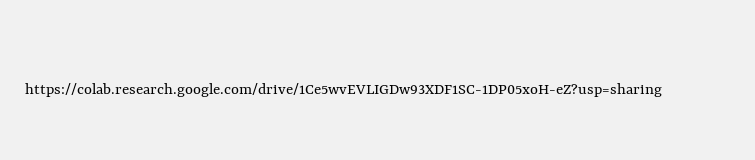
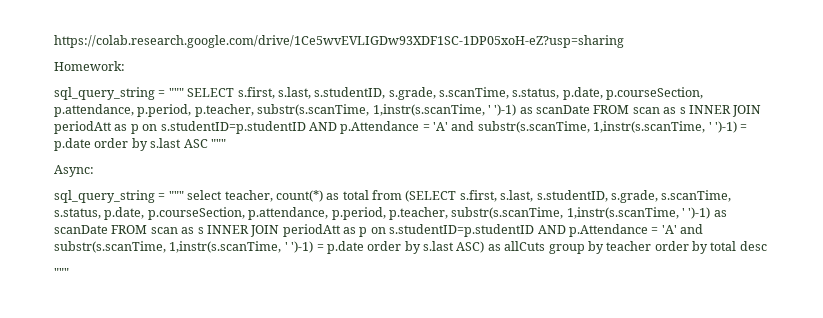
(662, 90) none -> [54,61,125,71] [54,87,704,100] [54,104,762,117] [54,121,748,134] [54,138,226,151] [54,165,94,177] [54,190,732,203] [54,207,727,220] [54,224,703,237] [54,241,767,254] [54,268,69,277] // Homework: // sql_query_string = """ SELECT s.first, s.last, s.studentID, s.grade, s.scanTime, s.status, p.date, p.courseSection, p.attendance, p.period, p.teacher, substr(s.scanTime, 1,instr(s.scanTime, ' ')-1) as scanDate FROM scan as s INNER JOIN periodAtt as p on s.studentID=p.studentID AND p.Attendance = 'A' and substr(s.scanTime, 1,instr(s.scanTime, ' ')-1) = p.date order by s.last ASC """ // Async: // sql_query_string = """ select teacher, count(*) as total from (SELECT s.first, s.last, s.studentID, s.grade, s.scanTime, s.status, p.date, p.courseSection, p.attendance, p.period, p.teacher, substr(s.scanTime, 1,instr(s.scanTime, ' ')-1) as scanDate FROM scan as s INNER JOIN periodAtt as p on s.studentID=p.studentID AND p.Attendance = 'A' and substr(s.scanTime, 1,instr(s.scanTime, ' ')-1) = p.date order by s.last ASC) as allCuts group by teacher order by total desc // """

